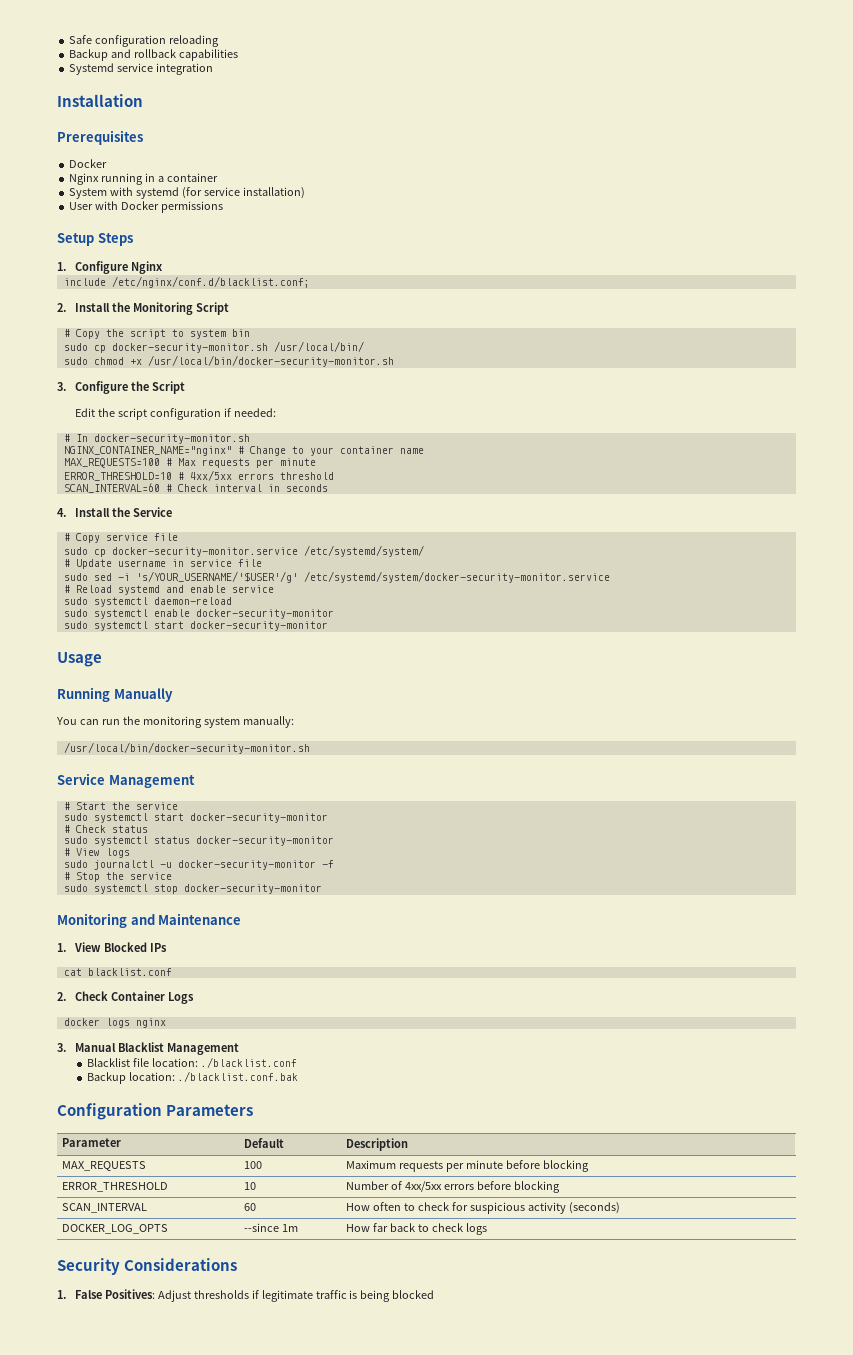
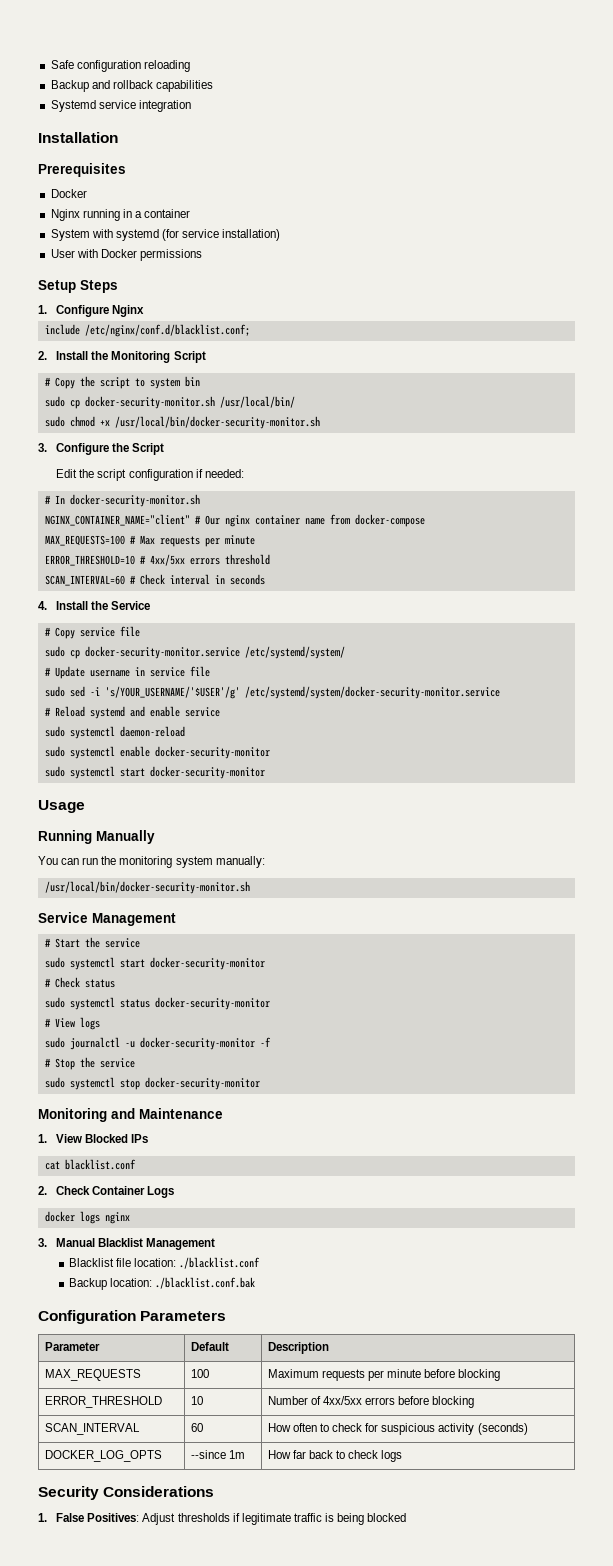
[63,446,334,456] NGINX_CONTAINER_NAME="nginx" # Change to your -> [44,514,250,527] NGINX_CONTAINER_NAME="client" # Our nginx
(424, 451) none -> [329,514,425,527] from docker-compose

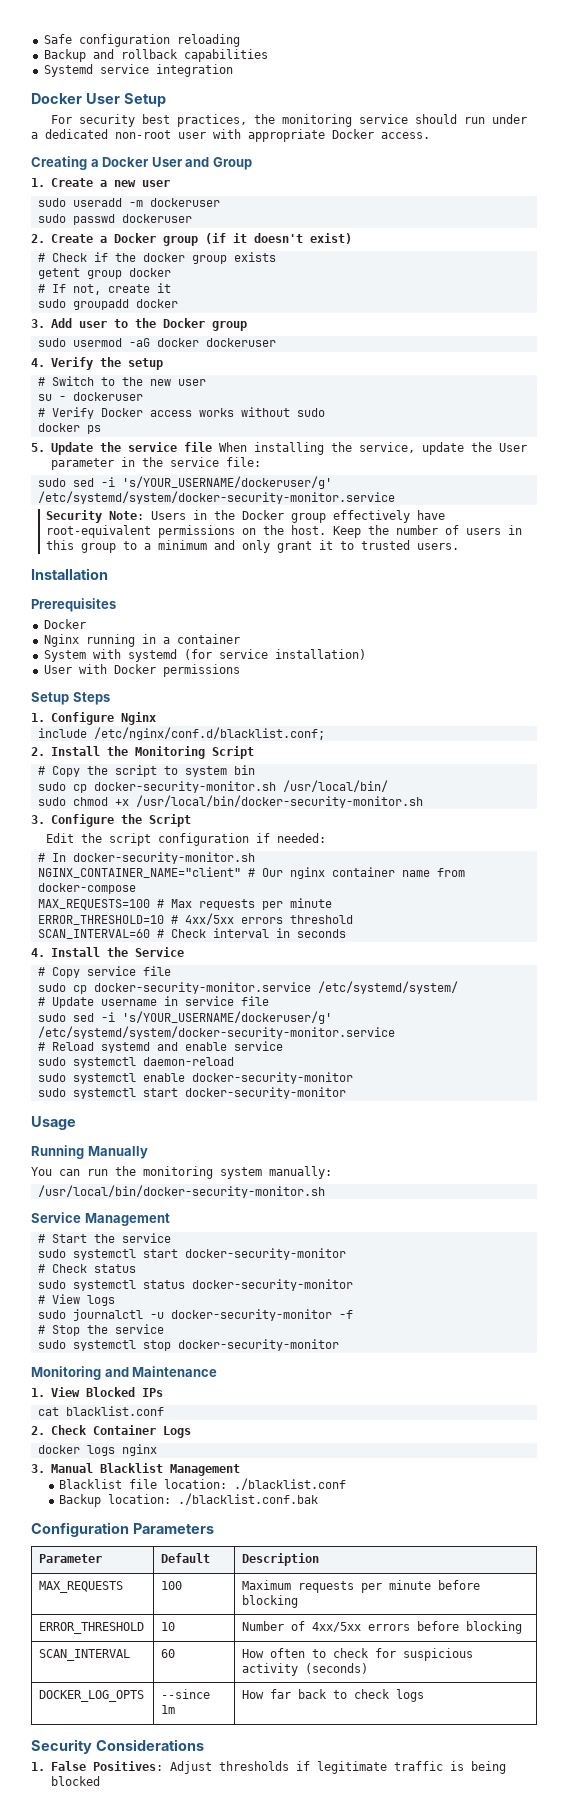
(191, 106) none -> [31,93,166,107] [50,114,527,127] [31,129,430,142] [31,156,252,170] [31,178,170,187] [37,198,220,207] [37,214,192,225] [31,233,352,246] [37,252,276,264] [37,268,171,279] [37,283,171,295] [37,299,178,310] [31,318,247,331] [37,338,276,347] [31,357,163,370] [37,376,206,386] [37,392,143,401] [37,407,325,419] [37,423,101,434] [31,442,527,455] [50,457,261,470] [37,476,332,489] [37,491,395,504] [46,510,446,523] [46,525,523,538] [46,540,460,553] // Docker User Setup // For security best practices, the monitoring service should run under a dedicated non-root user with appropriate Docker access. // Creating a Docker User and Group // 1. Create a new user // sudo useradd -m dockeruser // sudo passwd dockeruser // 2. Create a Docker group (if it doesn't exist) // # Check if the docker group exists // getent group docker // # If not, create it // sudo groupadd docker // 3. Add user to the Docker group // sudo usermod -aG docker dockeruser // 4. Verify the setup // # Switch to the new user // su - dockeruser // # Verify Docker access works without sudo // docker ps // 5. Update the service file When installing the service, update the User parameter in the service file: // sudo sed -i 's/YOUR_USERNAME/dockeruser/g' /etc/systemd/system/docker-security-monitor.service // Security Note: Users in the Docker group effectively have root-equivalent permissions on the host. Keep the number of users in this group to a minimum and only grant it to trusted users.
[104,686,240,699] 's/YOUR_USERNAME/'$USER'/g' -> [121,1011,332,1024] 's/YOUR_USERNAME/dockeruser/g'

